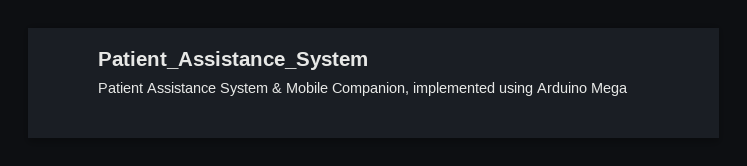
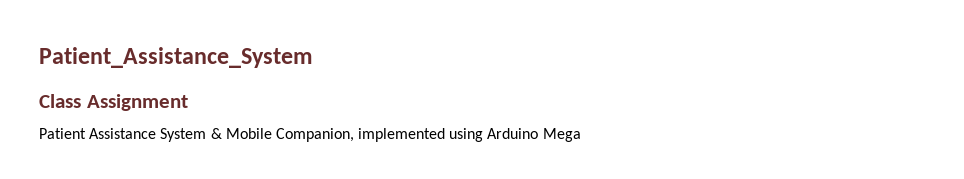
(368, 60) none -> [39,94,188,111] // Class Assignment

